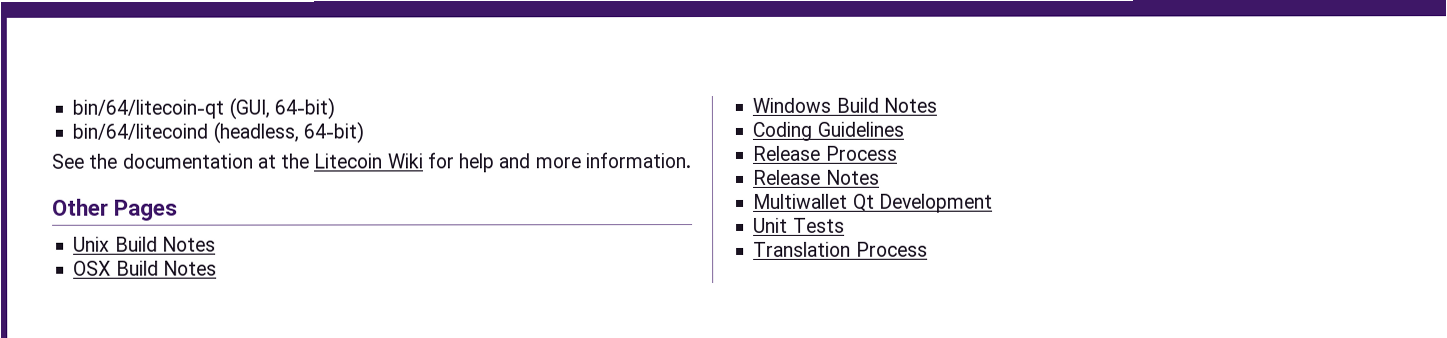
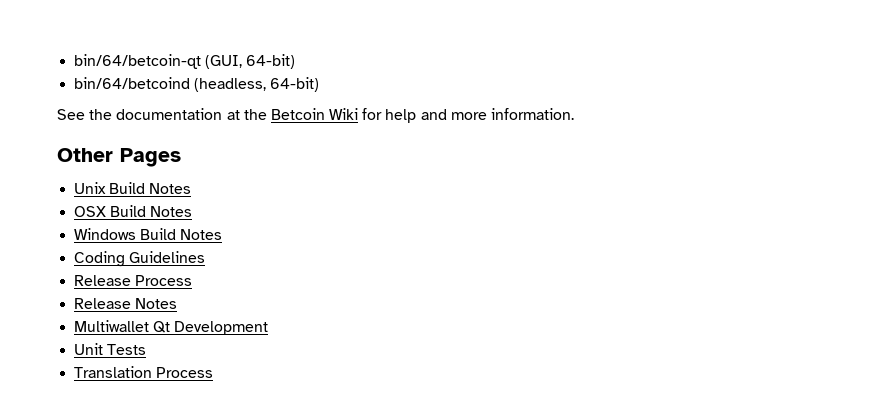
[72,99,225,119] bin/64/litecoin-qt -> [74,54,202,69] bin/64/betcoin-qt
[72,123,209,140] bin/64/litecoind -> [74,77,191,89] bin/64/betcoind
[313,153,383,169] Litecoin -> [270,108,325,120] Betcoin

